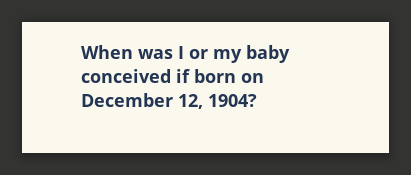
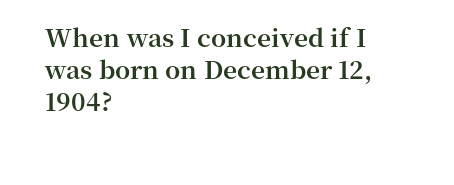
[189,45,290,63] [81,69,190,83] or my baby conceived if -> [196,26,367,47] [44,66,92,79] conceived if I was

